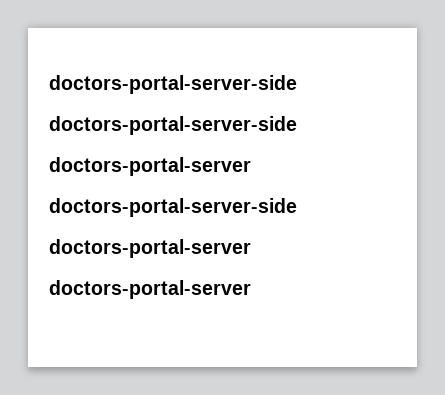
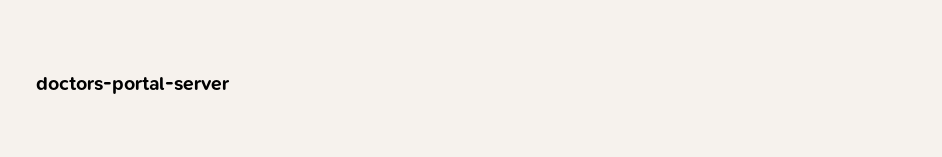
[49,75,297,94] [49,116,297,135] [49,157,251,176] [49,198,297,217] [49,239,251,258] [49,280,251,299] doctors-portal-server-side // doctors-portal-server-side // doctors-portal-server // doctors-portal-server-side // doctors-portal-server // doctors-portal-server -> [36,77,230,94] doctors-portal-server

